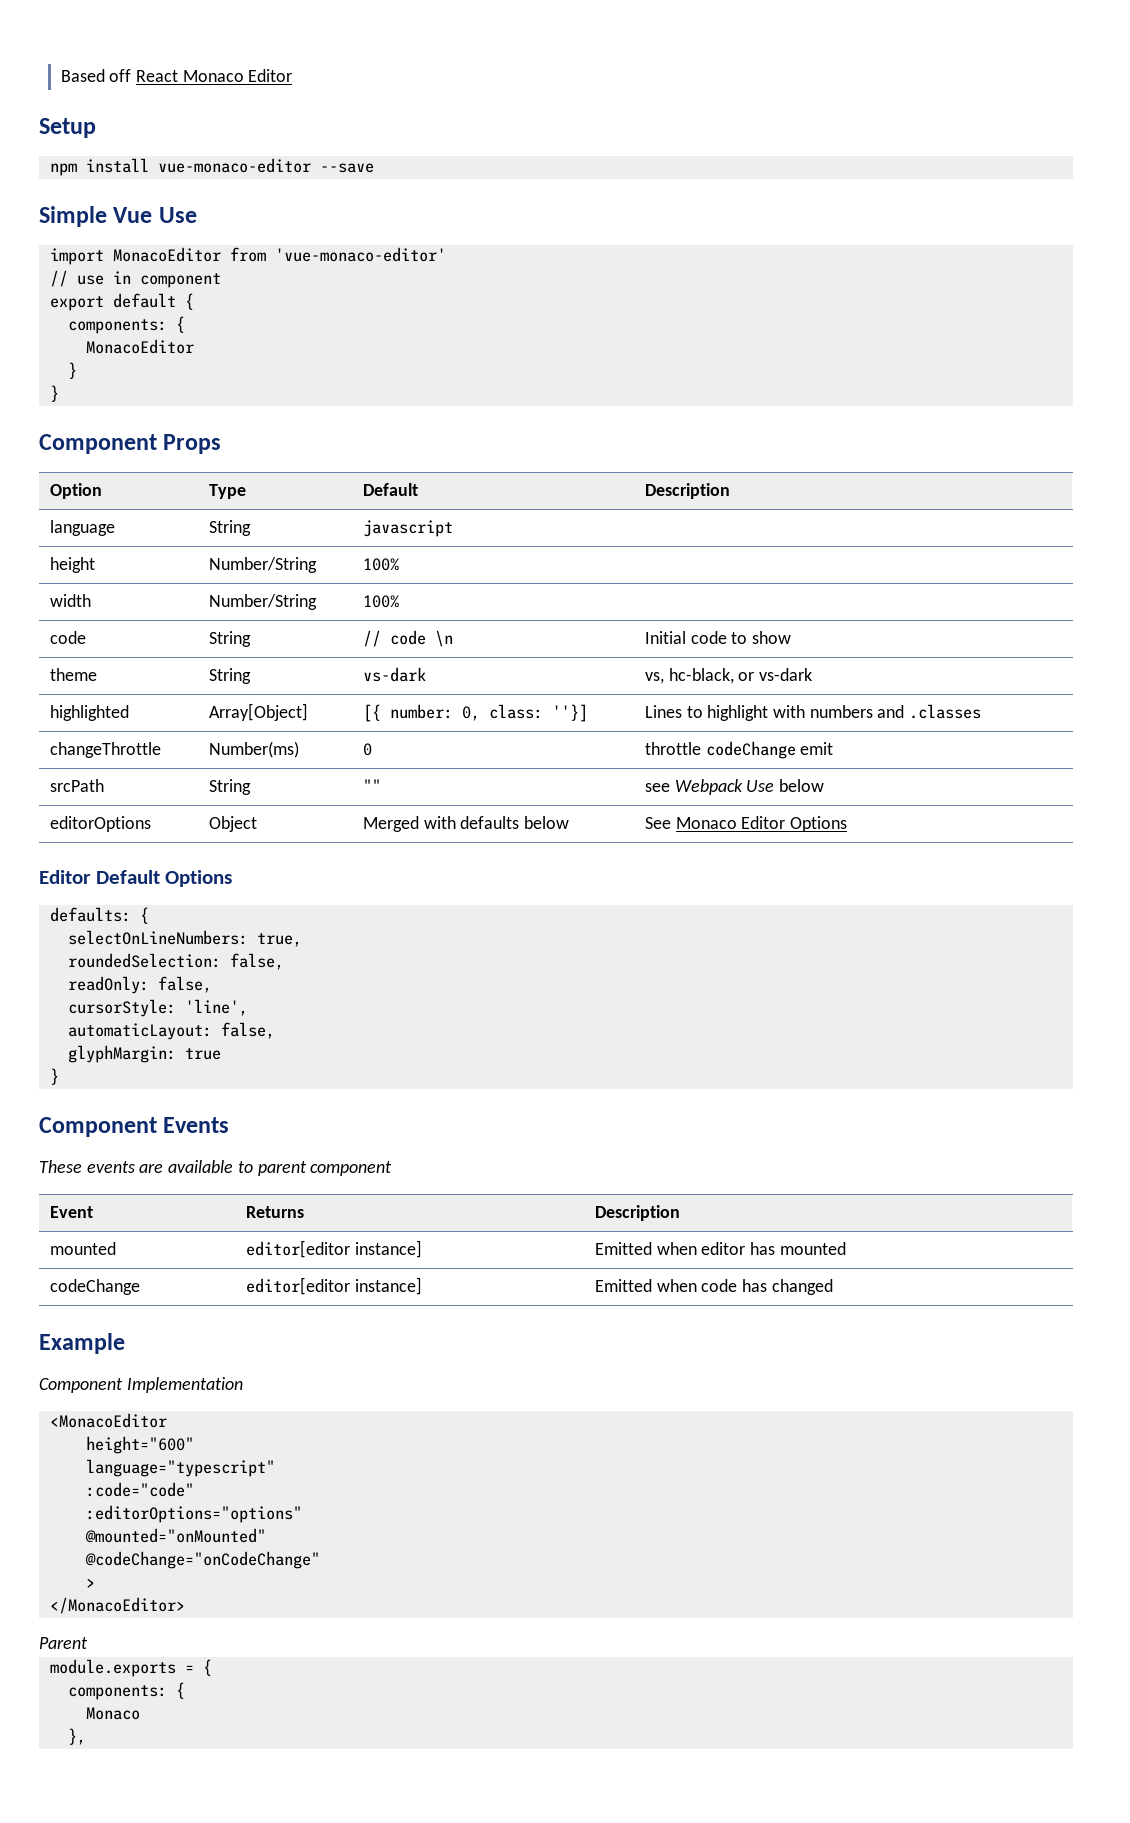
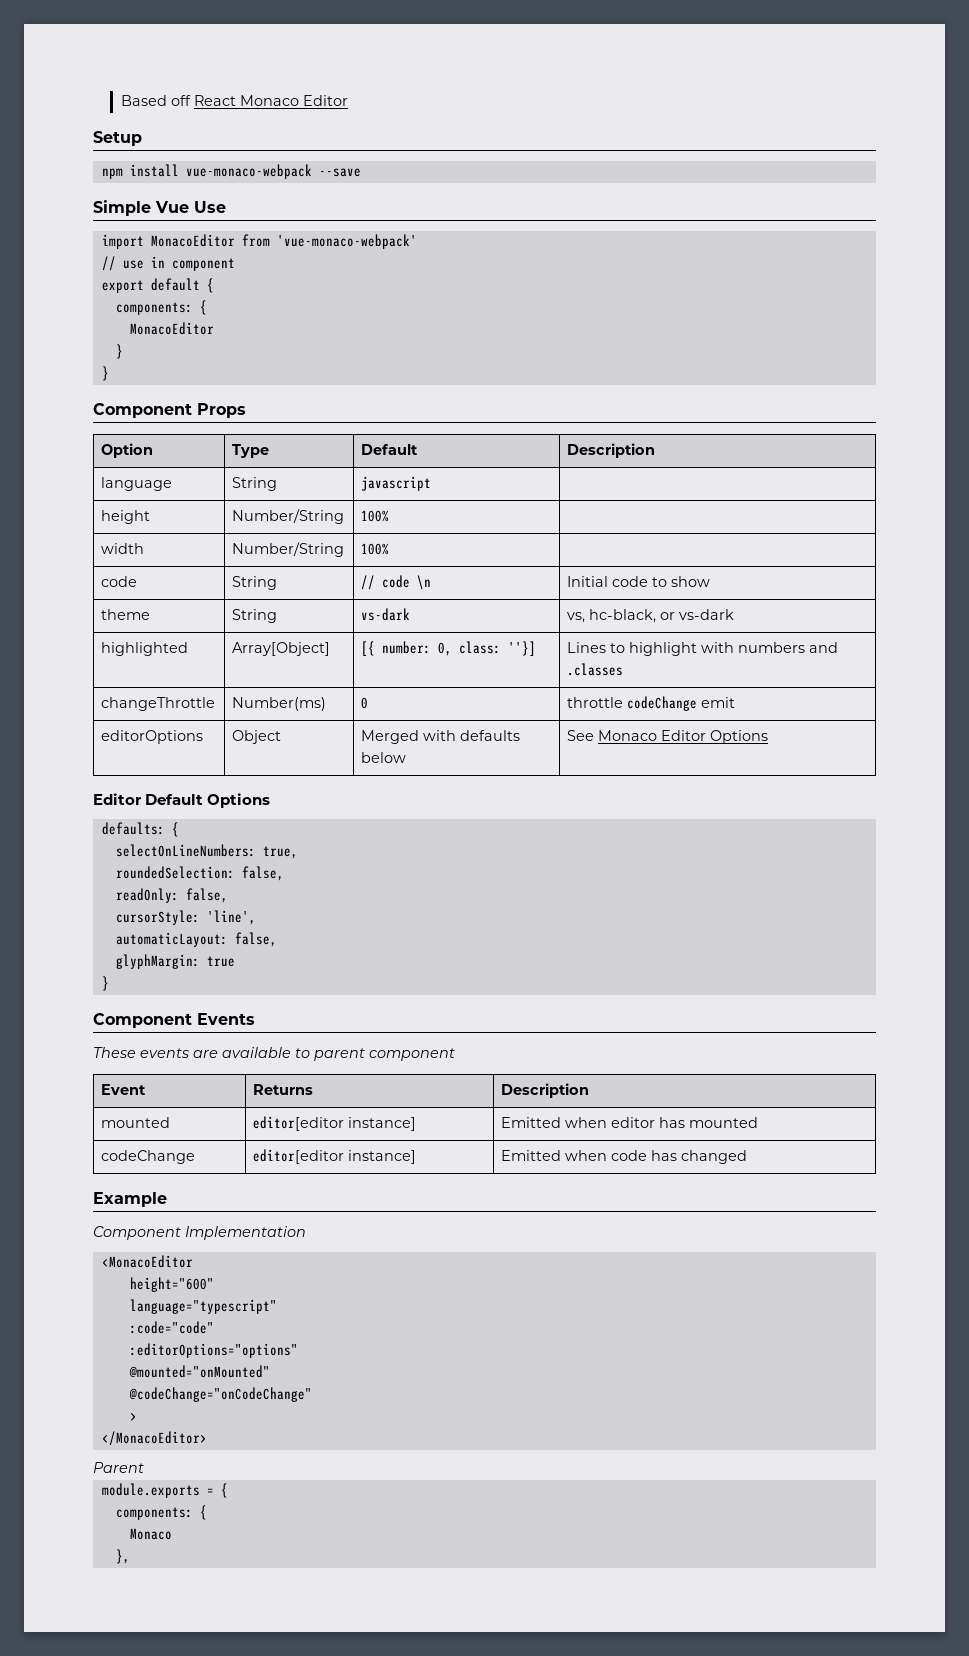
[157,158,311,173] vue-monaco-editor -> [185,164,312,179] vue-monaco-webpack
[274,247,446,262] 'vue-monaco-editor' -> [276,234,417,249] 'vue-monaco-webpack'
[49,779,104,792] [208,779,251,795] [362,779,381,792] [644,779,825,795] // srcPath | String | "" | see Webpack Use below -> (736, 702) none

